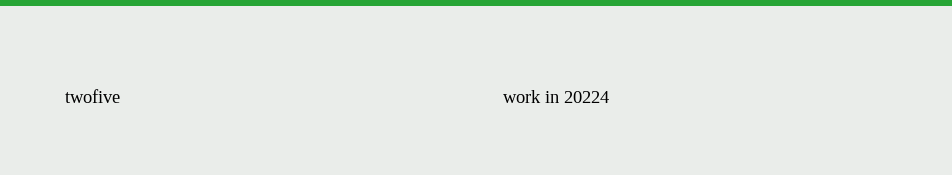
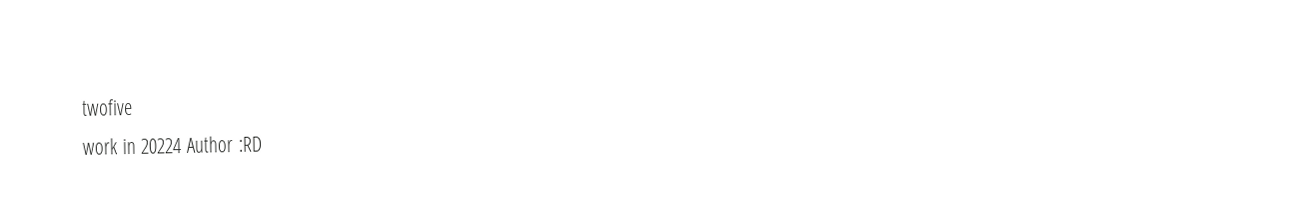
(609, 97) none -> [186,136,262,153] Author :RD

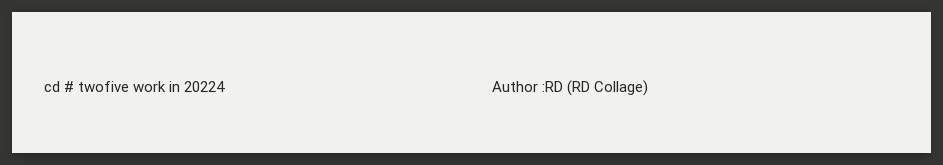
(81, 107) none -> [44,81,75,92] cd #
(133, 107) // -> (130, 86) none
(183, 146) none -> (226, 86) //
(262, 144) none -> [567,80,649,96] (RD Collage)

